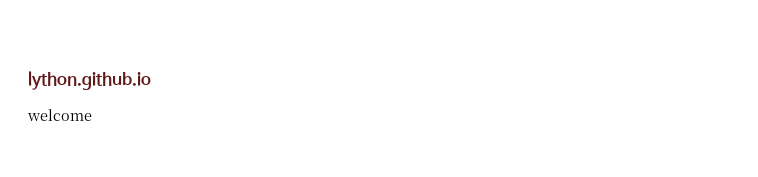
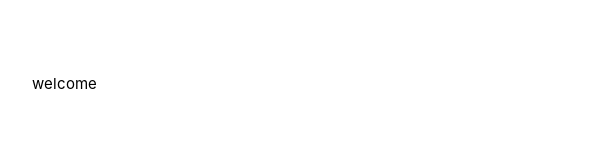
[28,71,151,90] lython.github.io // -> (32, 83) none

